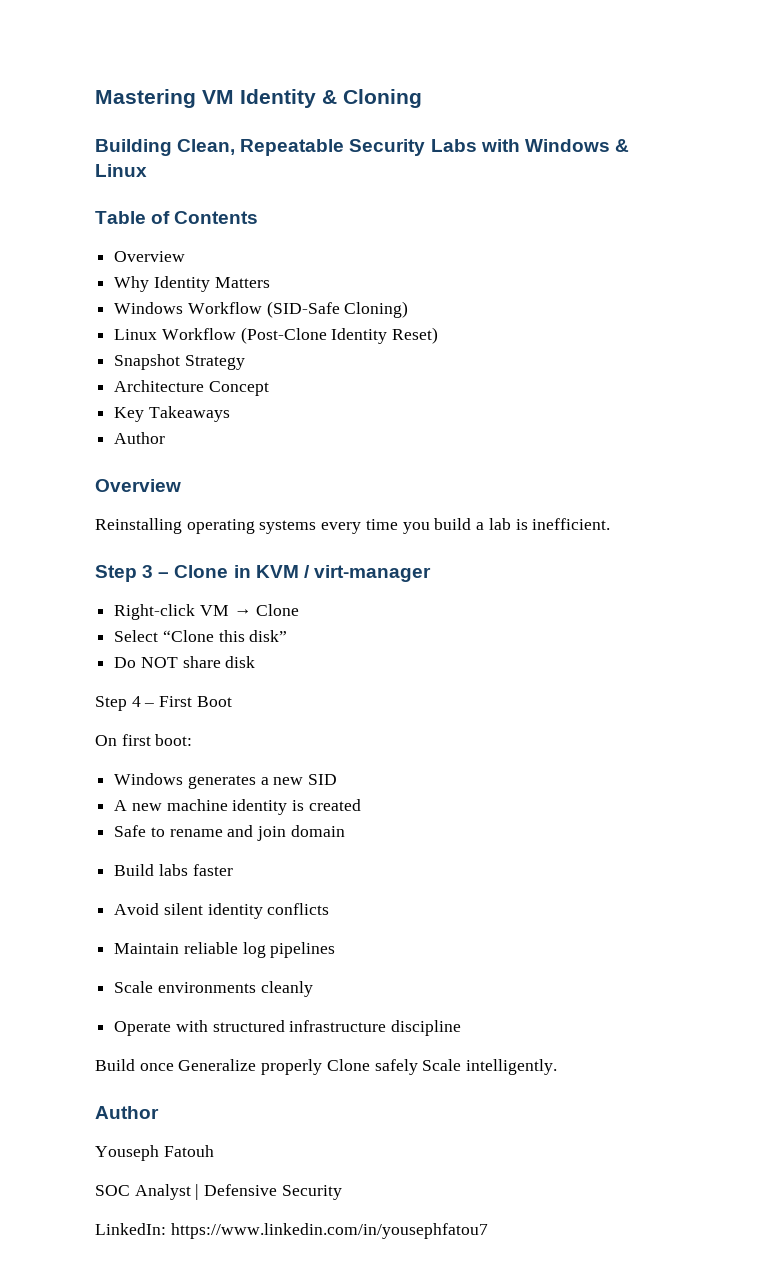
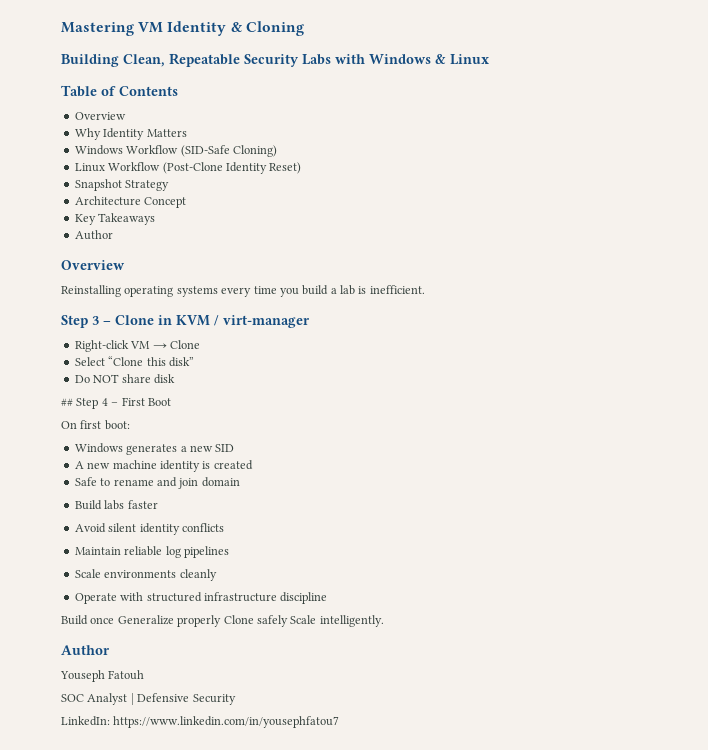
(256, 662) none -> [61,398,73,406] ##

